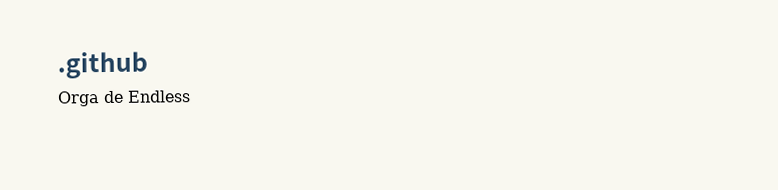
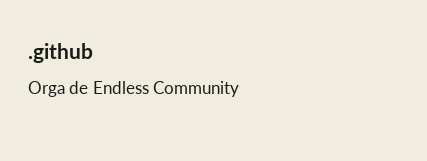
(191, 96) none -> [153,81,240,97] Community

